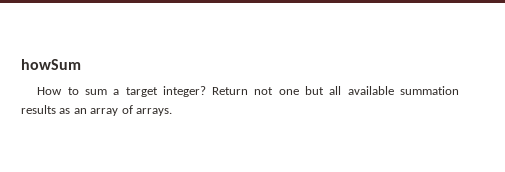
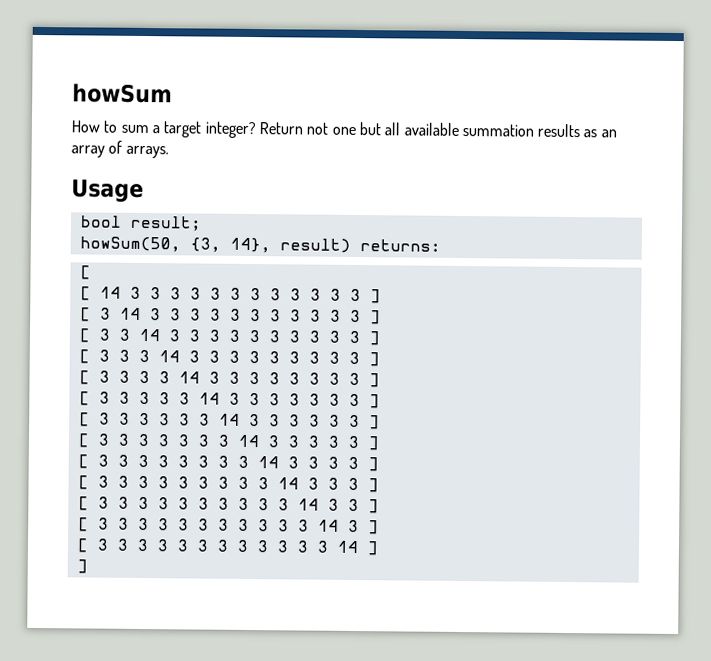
(172, 112) none -> [71,179,144,202] [79,215,202,232] [79,236,441,254] [79,265,91,280] [79,286,381,304] [79,307,381,325] [78,328,380,346] [78,349,380,367] [78,370,380,388] [78,391,380,409] [78,412,380,430] [77,433,380,451] [77,454,379,472] [77,475,379,493] [77,496,379,514] [77,517,379,535] [76,538,379,556] [76,559,88,574] // Usage // bool result; // howSum(50, {3, 14}, result) returns: // [ // [ 14 3 3 3 3 3 3 3 3 3 3 3 3 ] // [ 3 14 3 3 3 3 3 3 3 3 3 3 3 ] // [ 3 3 14 3 3 3 3 3 3 3 3 3 3 ] // [ 3 3 3 14 3 3 3 3 3 3 3 3 3 ] // [ 3 3 3 3 14 3 3 3 3 3 3 3 3 ] // [ 3 3 3 3 3 14 3 3 3 3 3 3 3 ] // [ 3 3 3 3 3 3 14 3 3 3 3 3 3 ] // [ 3 3 3 3 3 3 3 14 3 3 3 3 3 ] // [ 3 3 3 3 3 3 3 3 14 3 3 3 3 ] // [ 3 3 3 3 3 3 3 3 3 14 3 3 3 ] // [ 3 3 3 3 3 3 3 3 3 3 14 3 3 ] // [ 3 3 3 3 3 3 3 3 3 3 3 14 3 ] // [ 3 3 3 3 3 3 3 3 3 3 3 3 14 ] // ]

